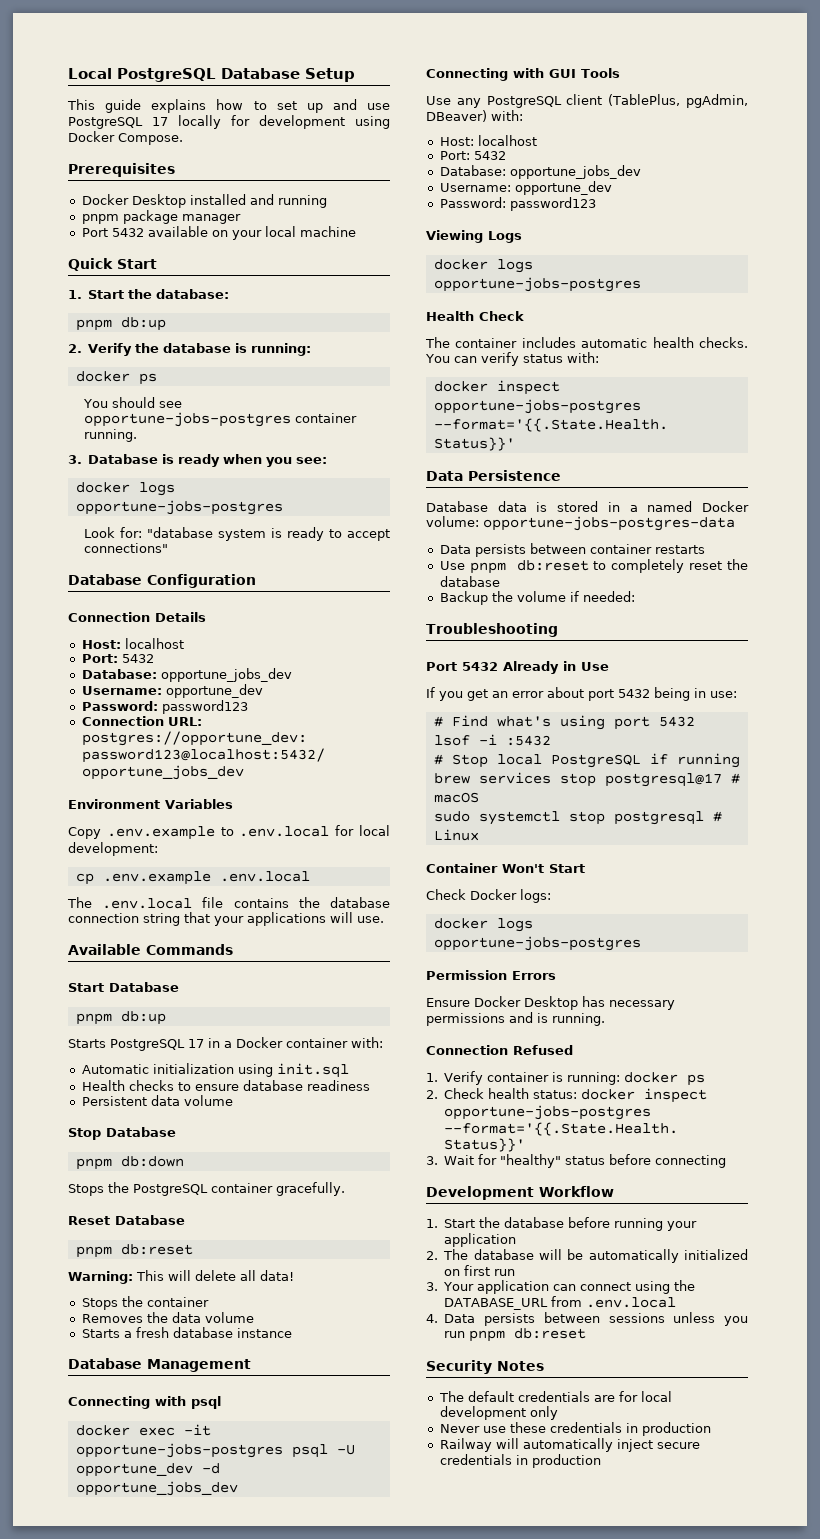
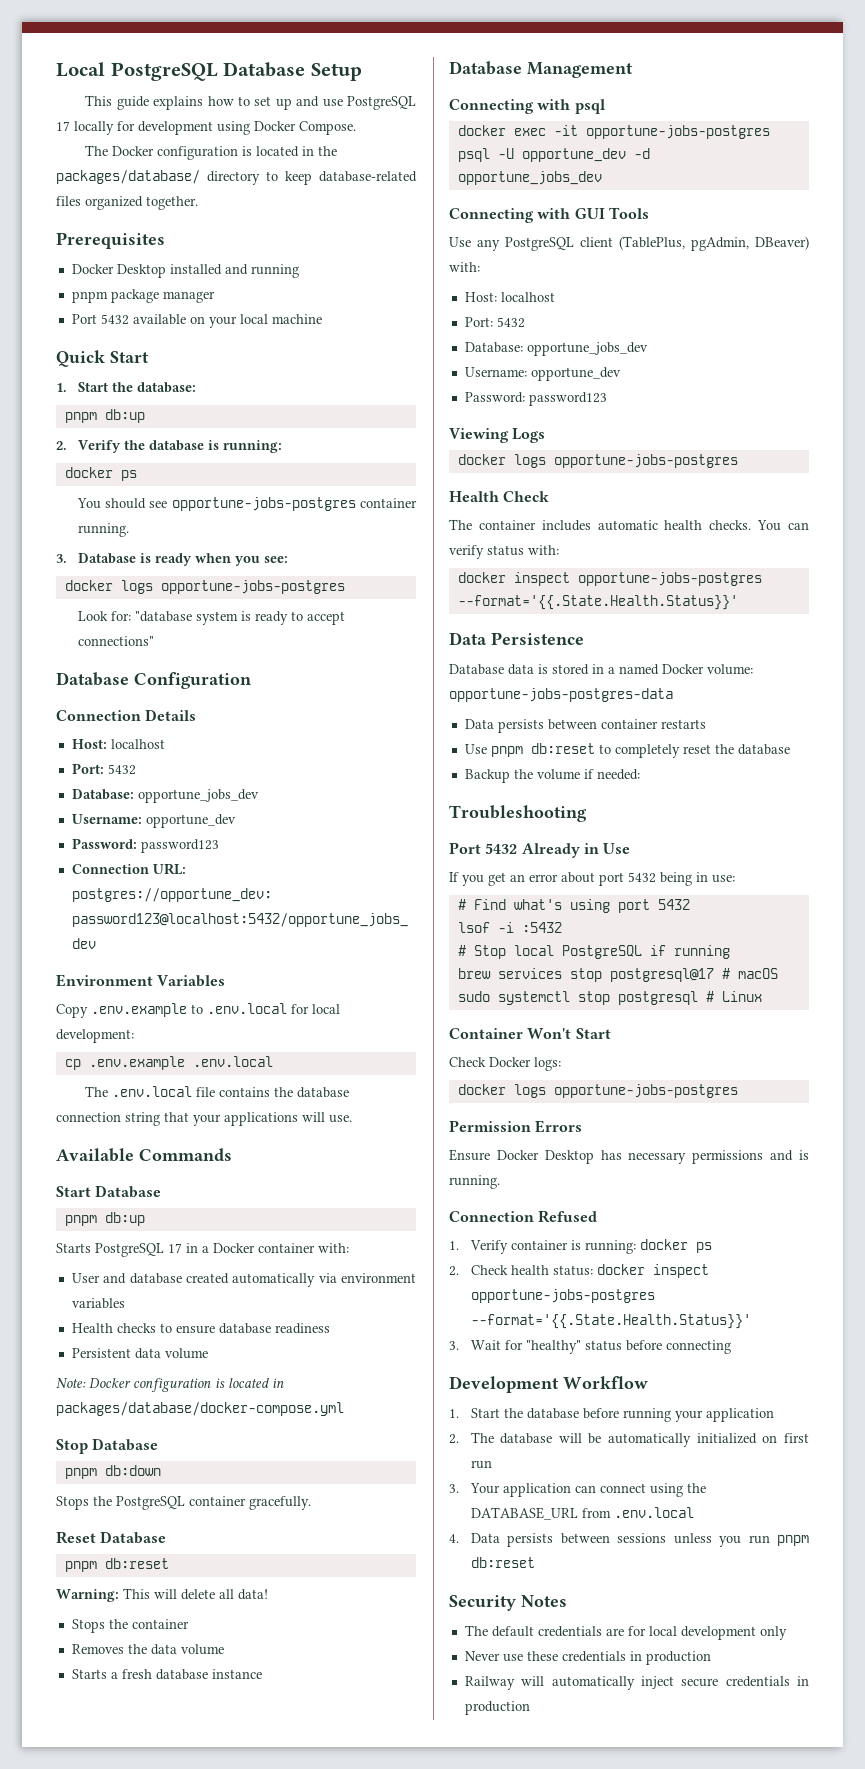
(183, 139) none -> [85,145,338,160] [56,170,417,185] [56,196,198,210] // The Docker configuration is located in the packages/database/ directory to keep database-related files organized together.
[81,1063,349,1078] Automatic initialization using init.sql -> [71,1273,417,1287] [71,1298,125,1309] User and database created automatically via environment variables
(233, 1100) none -> [56,1378,284,1392] [56,1402,344,1416] // Note: Docker configuration is located in packages/database/docker-compose.yml

